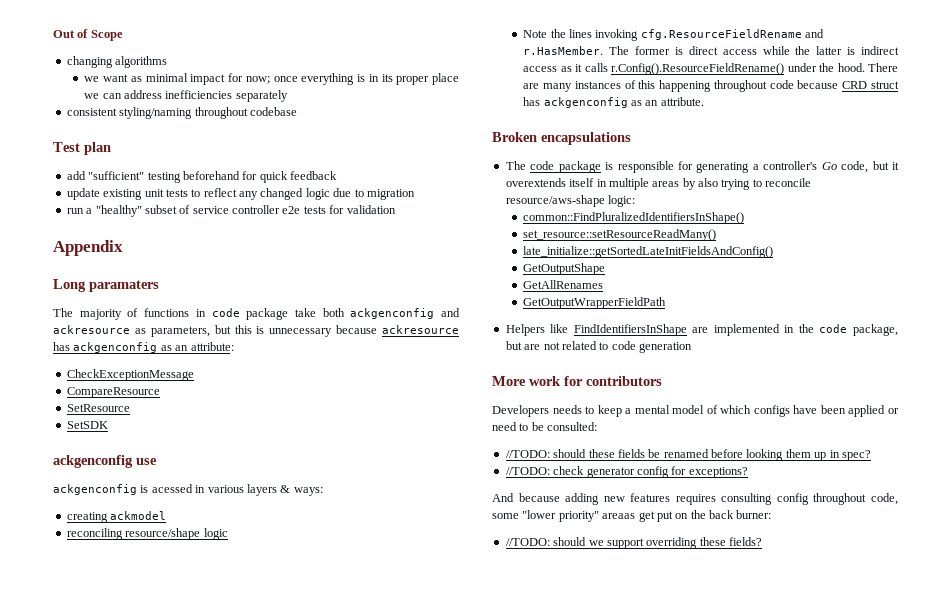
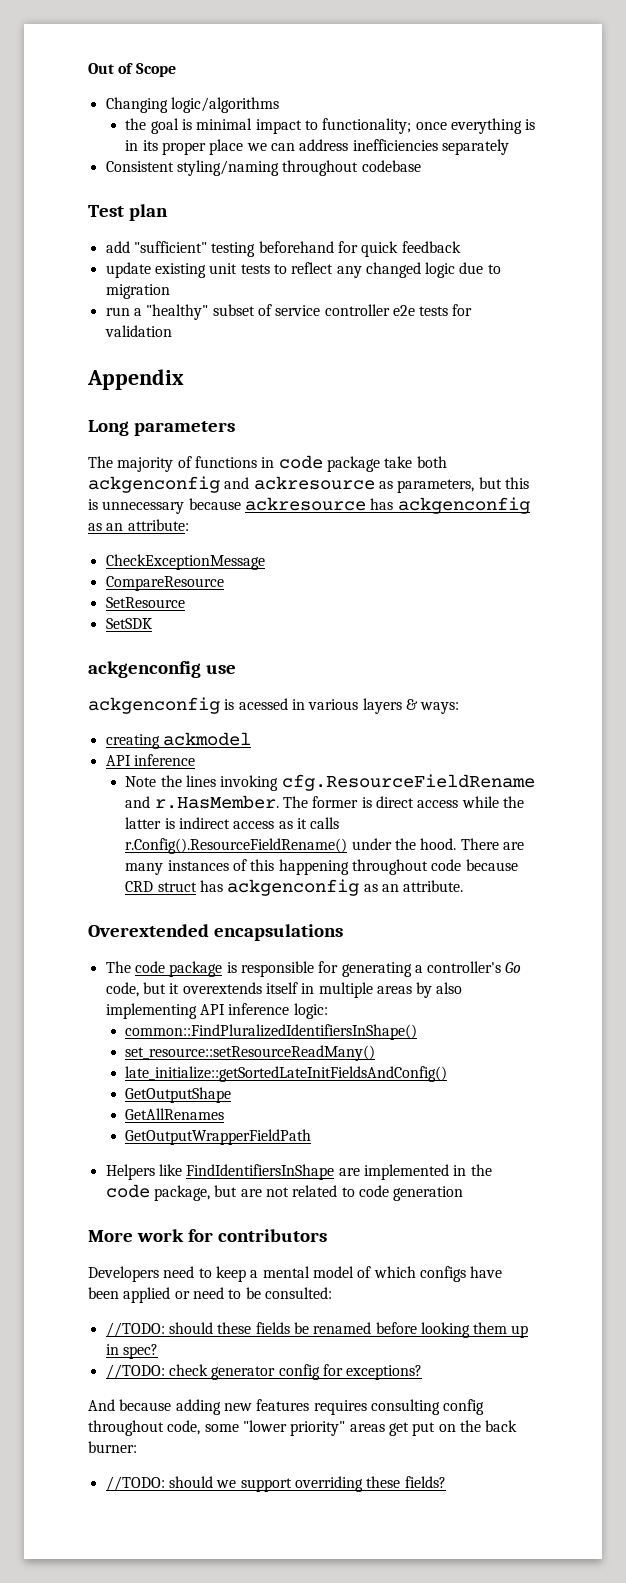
[66,56,168,68] [84,73,270,85] changing algorithms // we want as minimal impact for now; -> [105,97,279,113] [125,118,412,134] Changing logic/algorithms // the goal is minimal impact to functionality;
[66,108,117,116] consistent -> [105,161,174,172] Consistent
[89,280,159,292] paramaters -> [133,421,235,436] parameters
[66,528,228,540] reconciling resource/shape logic -> [105,754,195,766] API inference
[492,132,537,142] Broken -> [88,924,209,937] Overextended
[721,178,812,190] [505,195,605,207] trying to reconcile resource/aws-shape -> [105,1003,290,1019] implementing API inference
[552,405,582,414] needs -> [163,1266,195,1278] need
[602,513,636,519] areaas -> [349,1424,385,1432] areas

